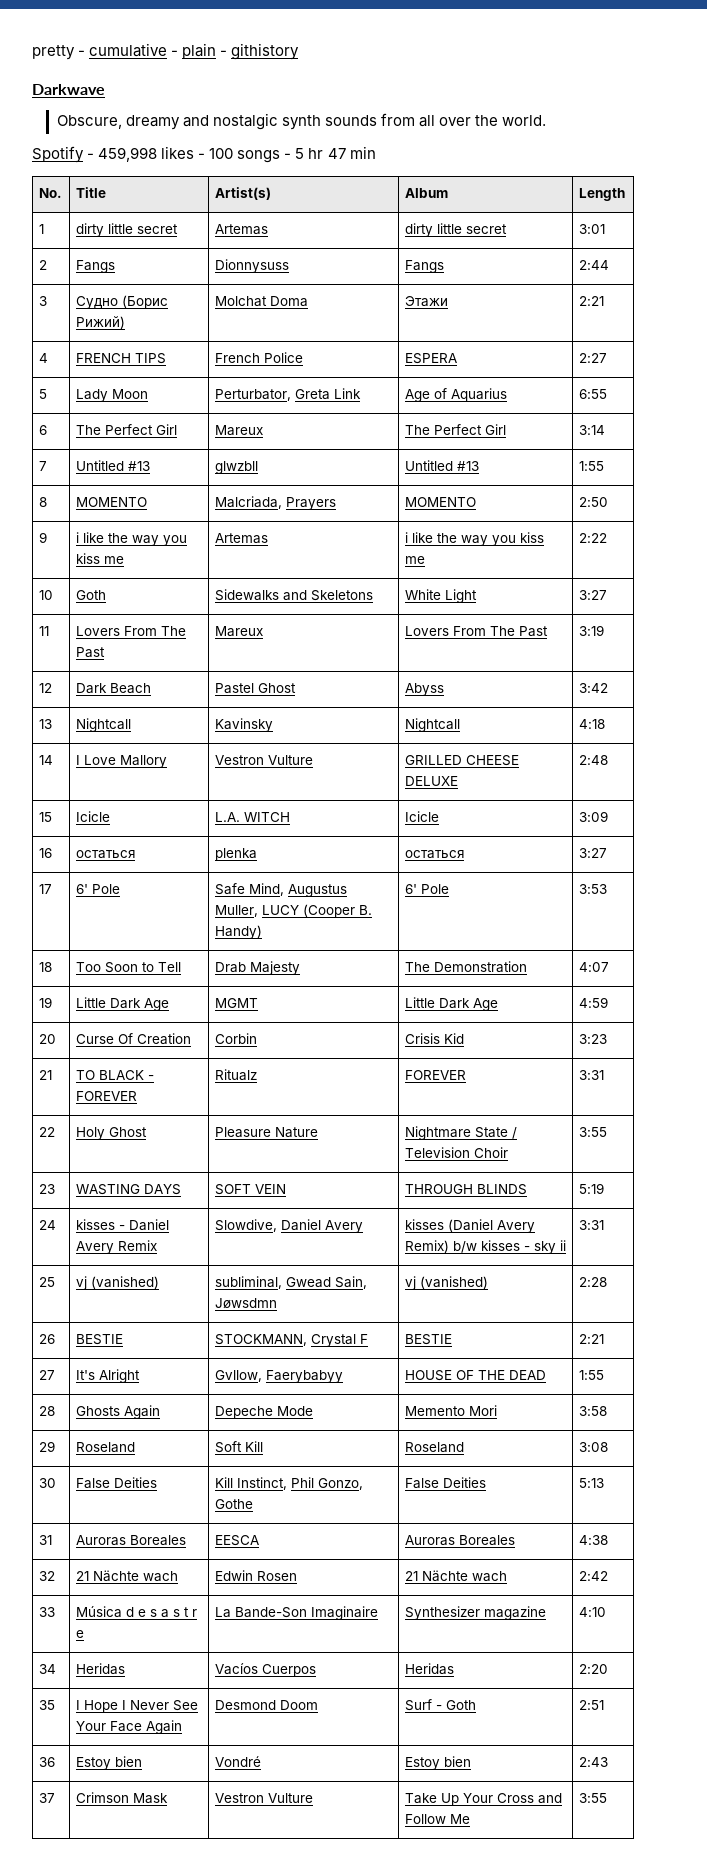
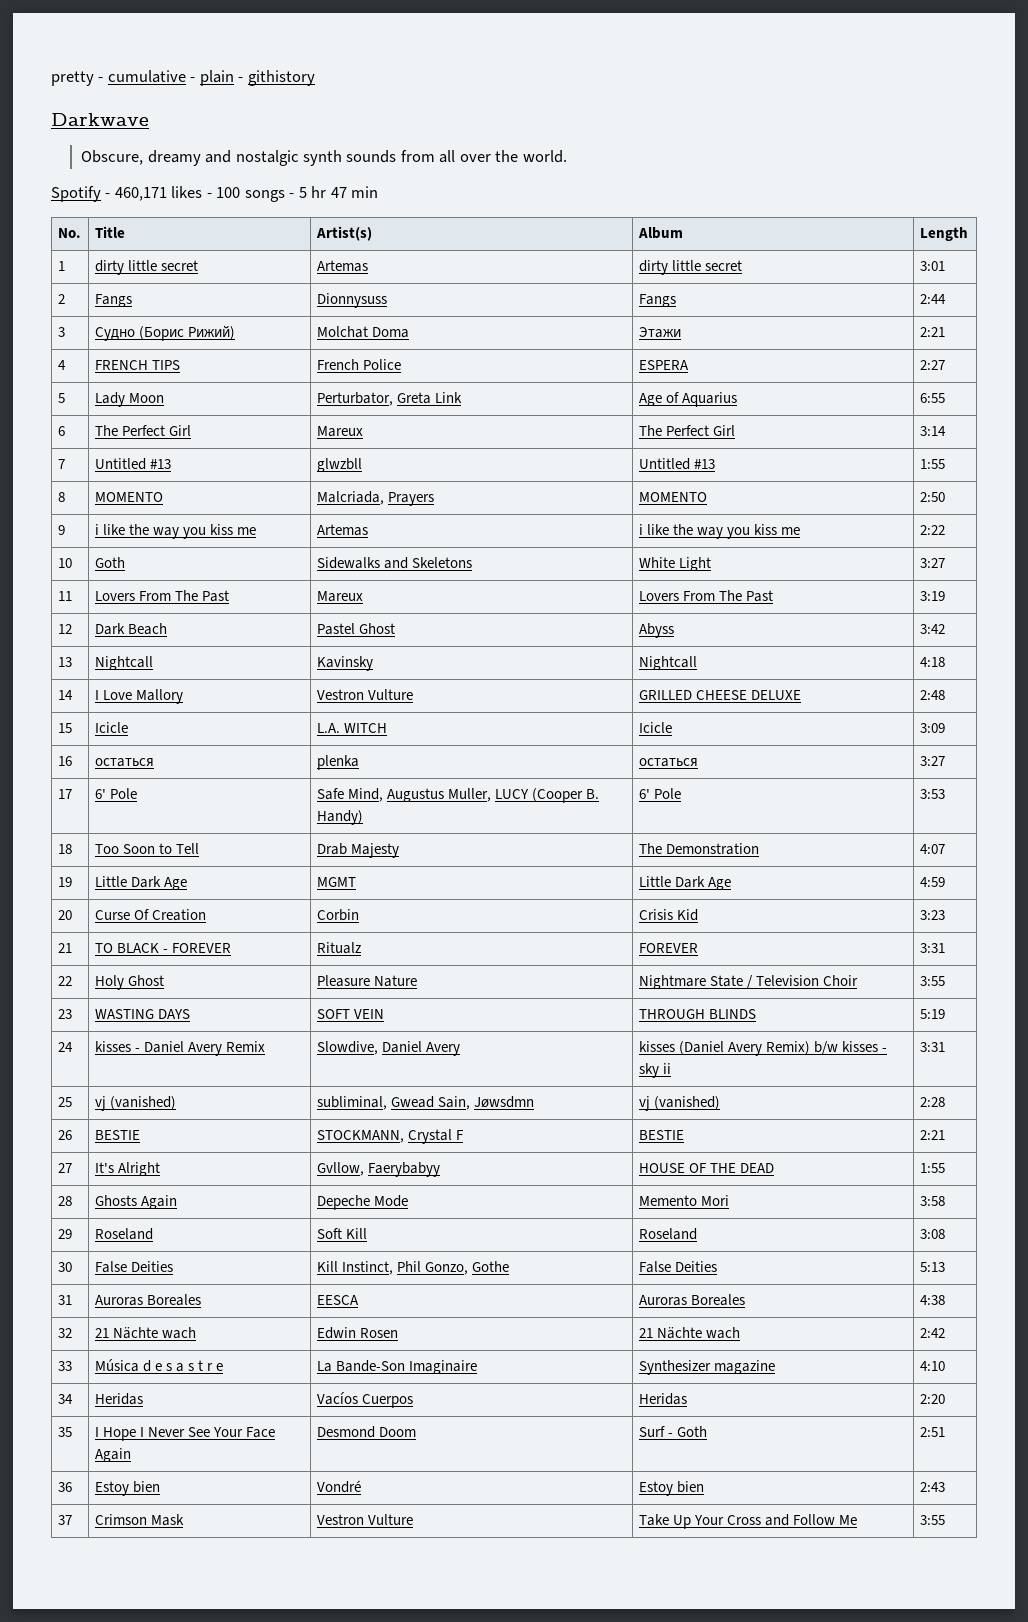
[98,147,158,162] 459,998 -> [114,187,167,201] 460,171

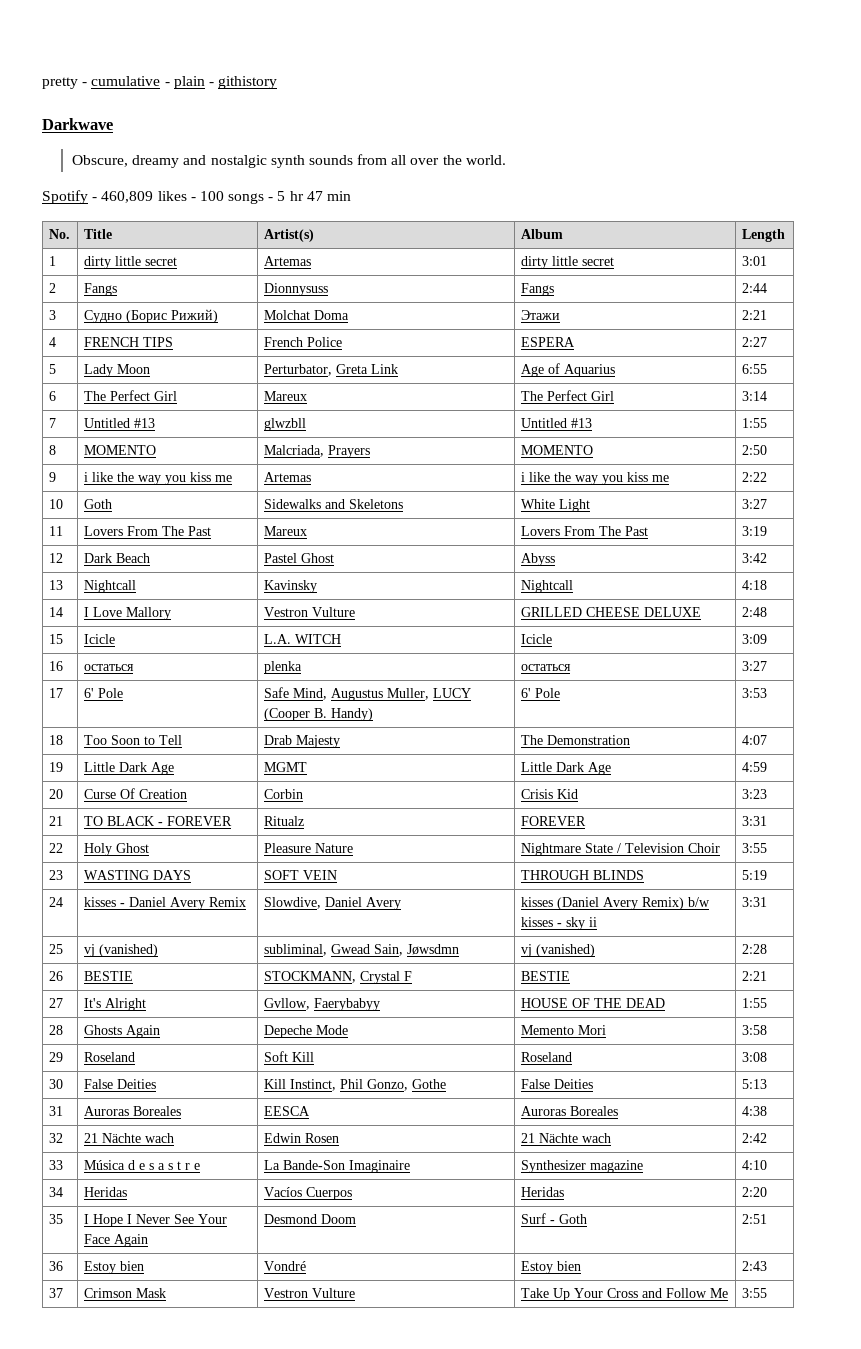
[114,187,167,201] 460,171 -> [101,191,154,203] 460,809

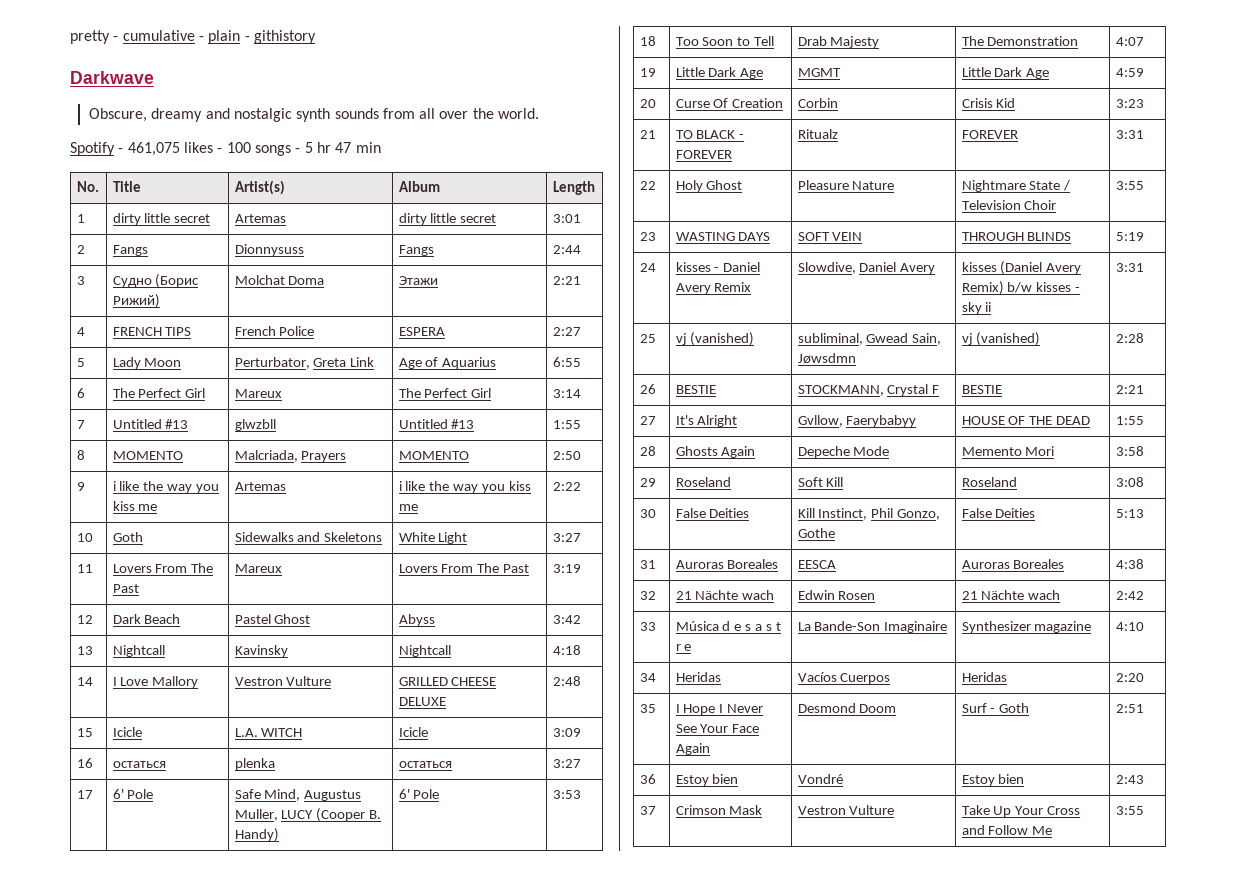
[101,191,154,203] 460,809 -> [127,142,180,156] 461,075

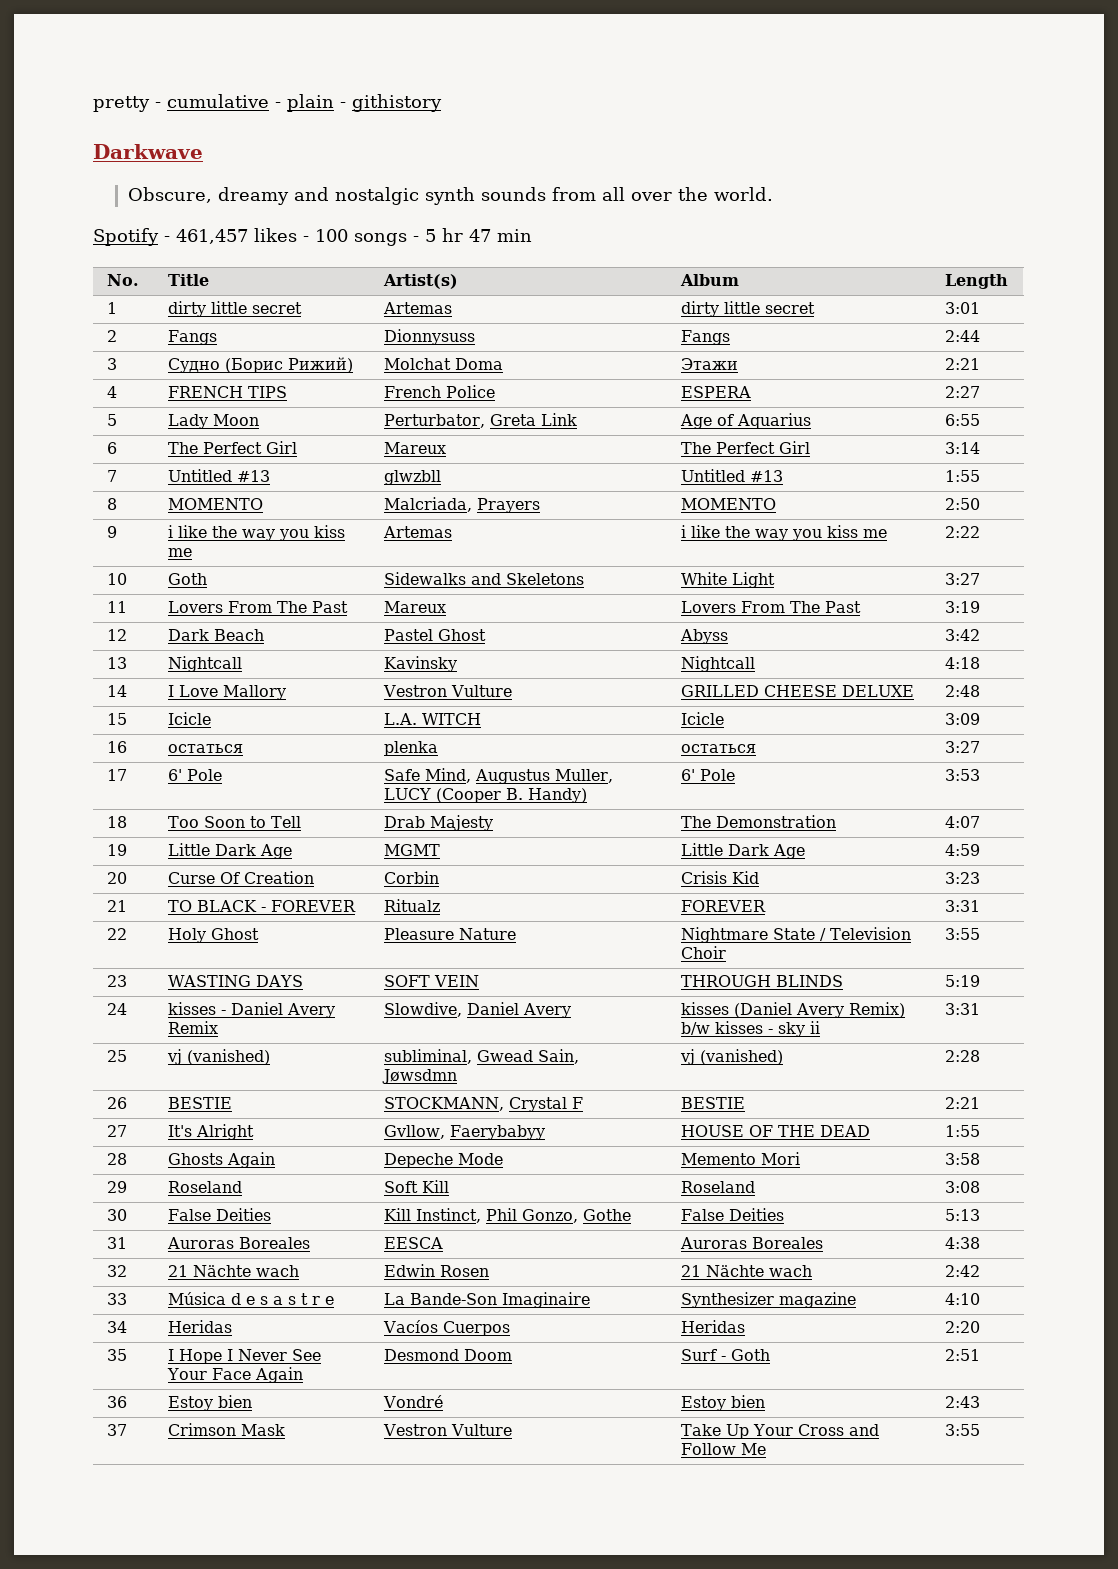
[127,142,180,156] 461,075 -> [176,229,248,244] 461,457

